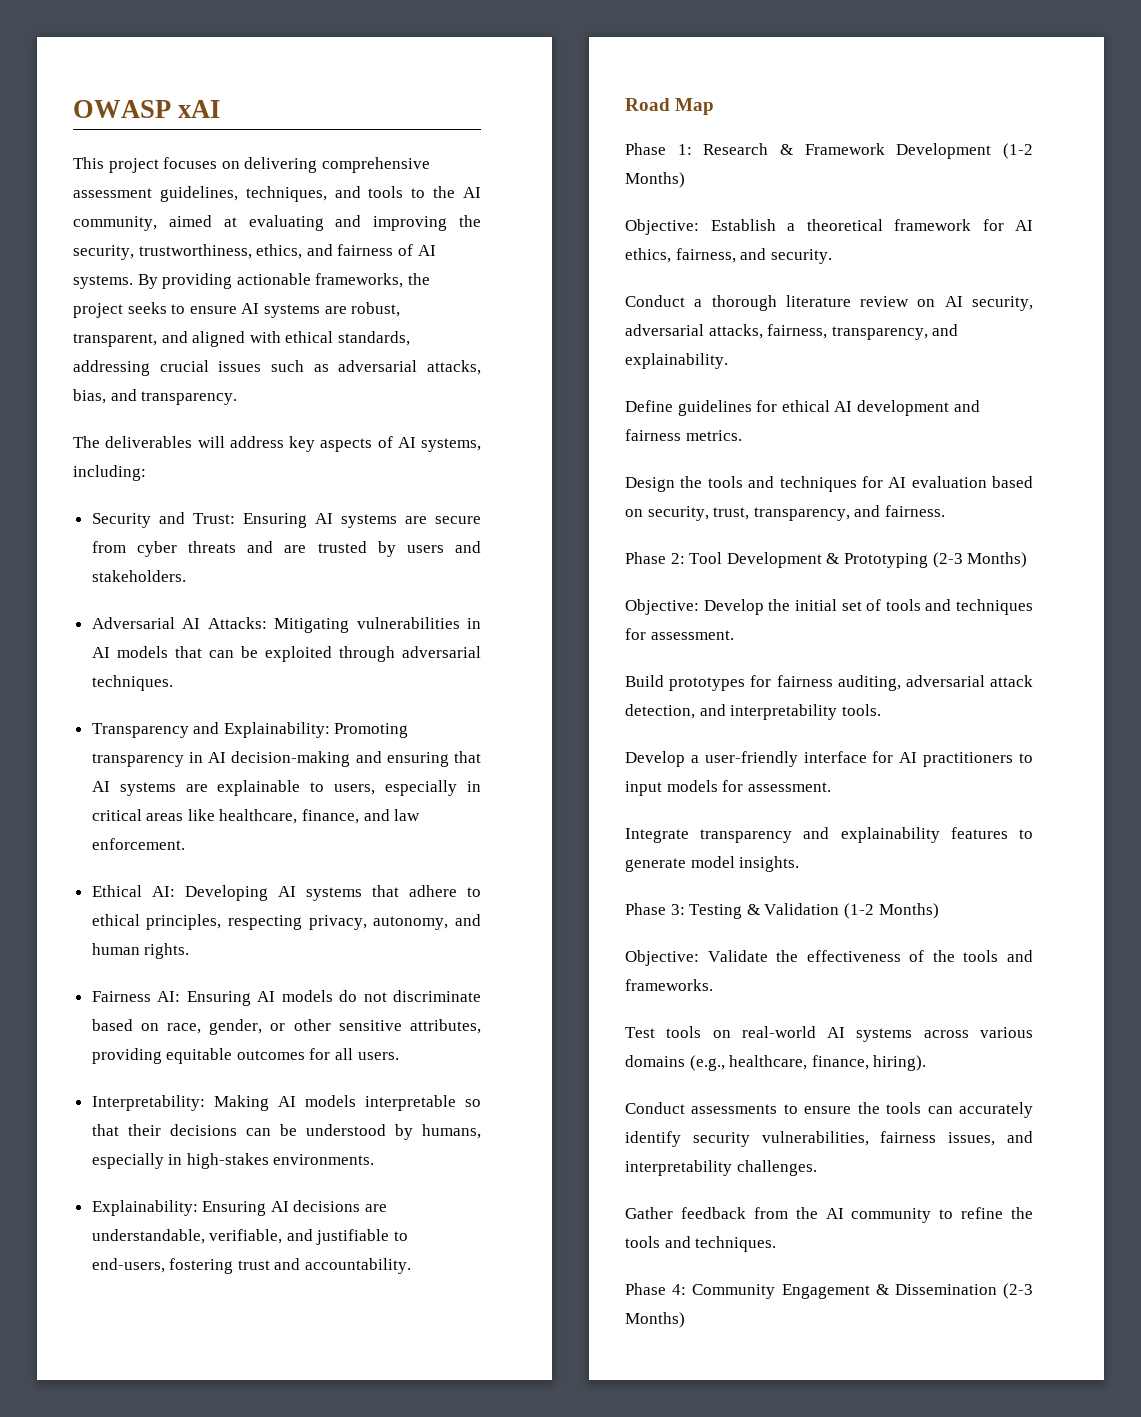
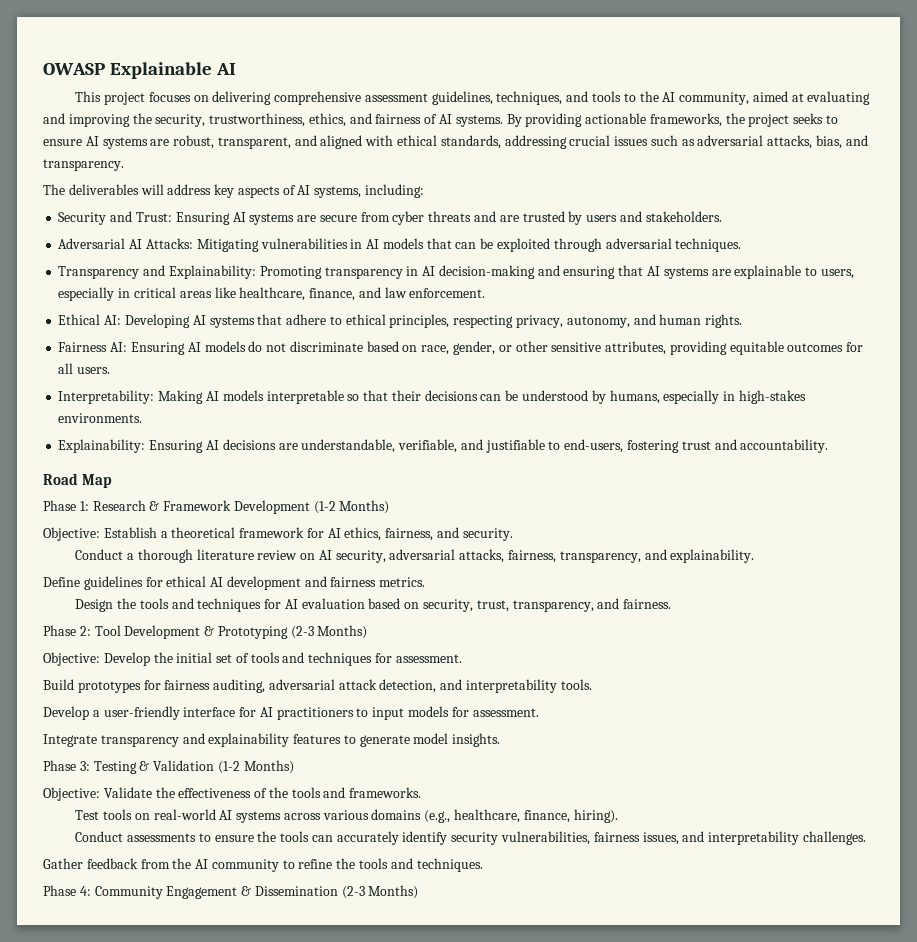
[178,100,221,118] xAI -> [110,62,237,79] Explainable AI

